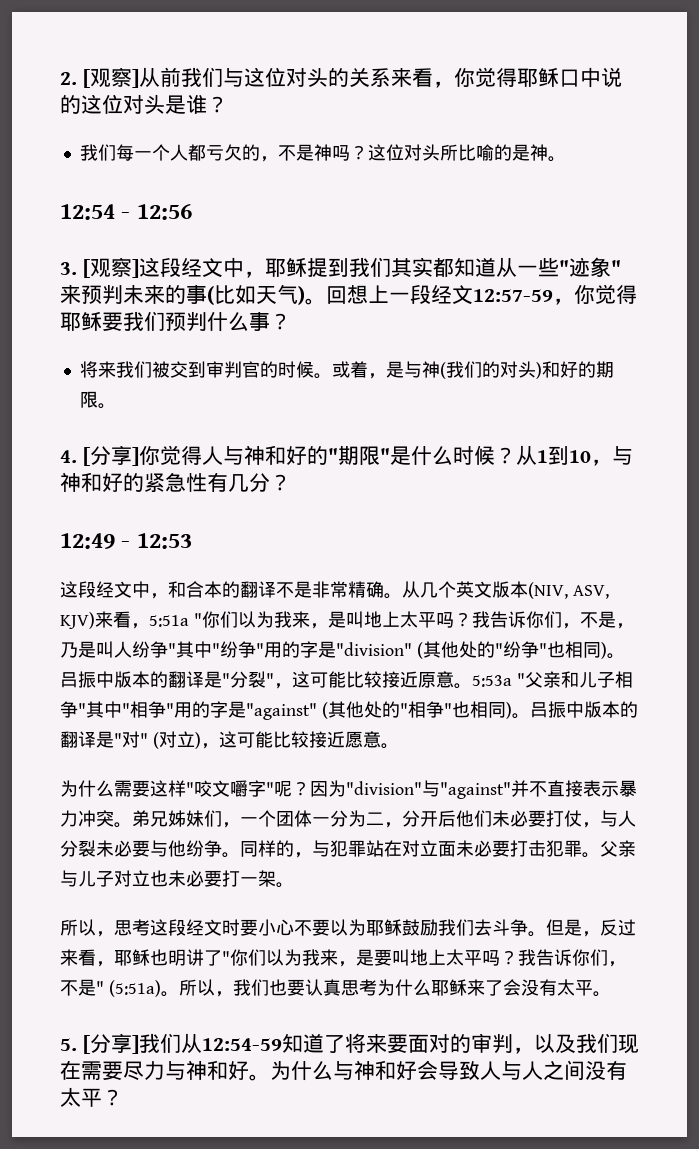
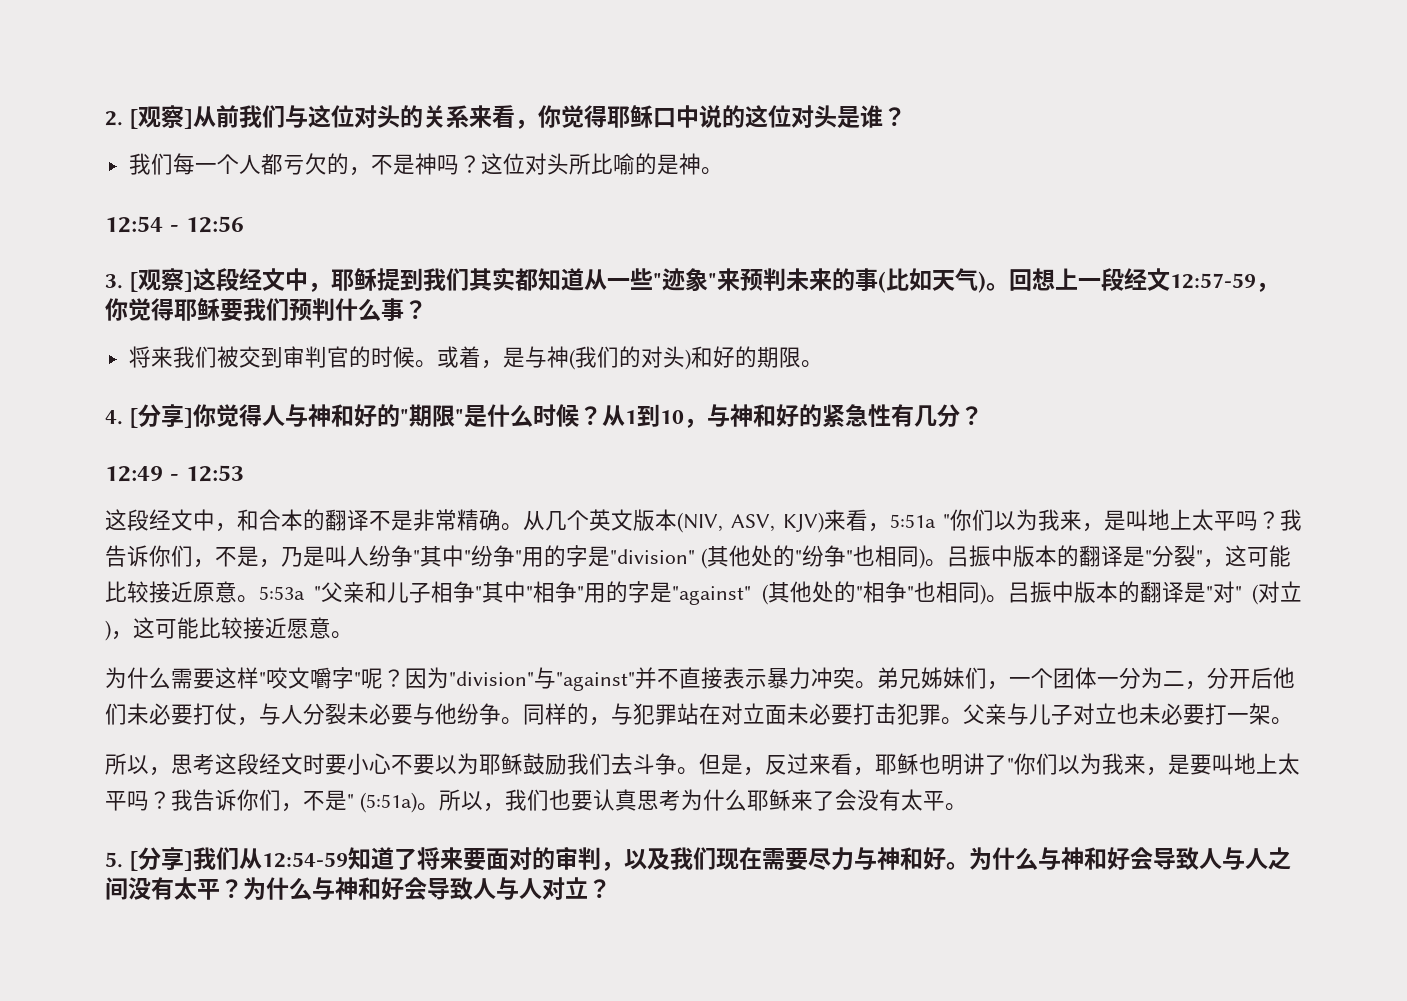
(123, 1097) none -> [243,877,611,900] 为什么与神和好会导致人与人对立？

